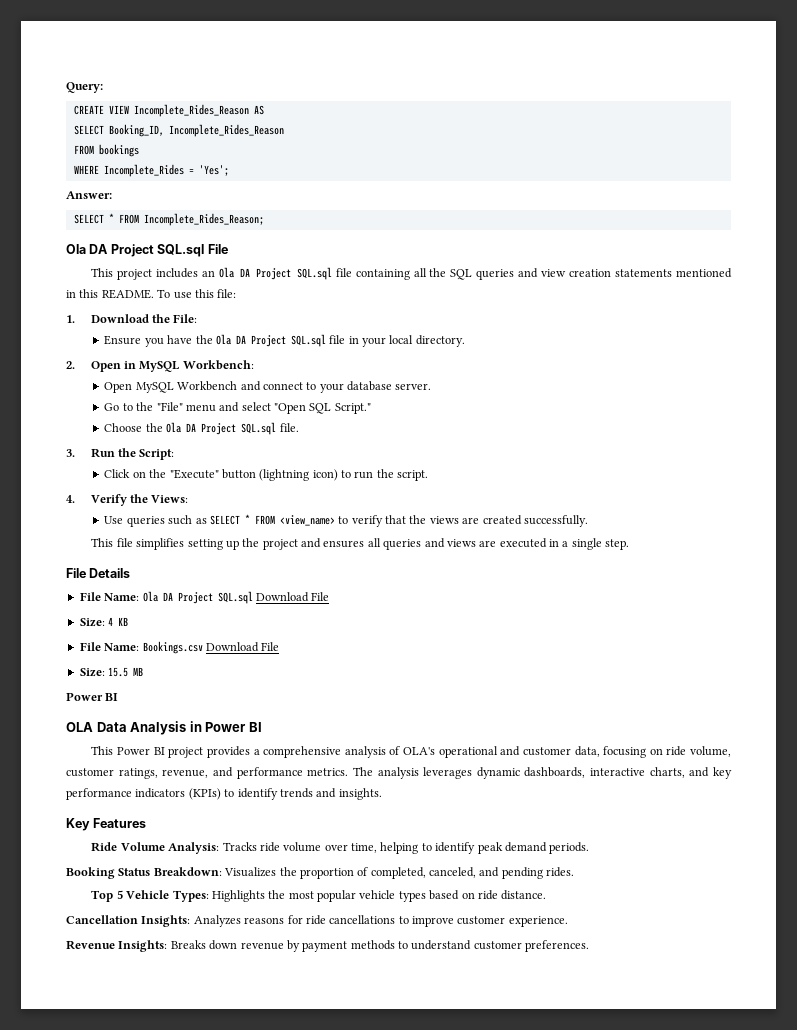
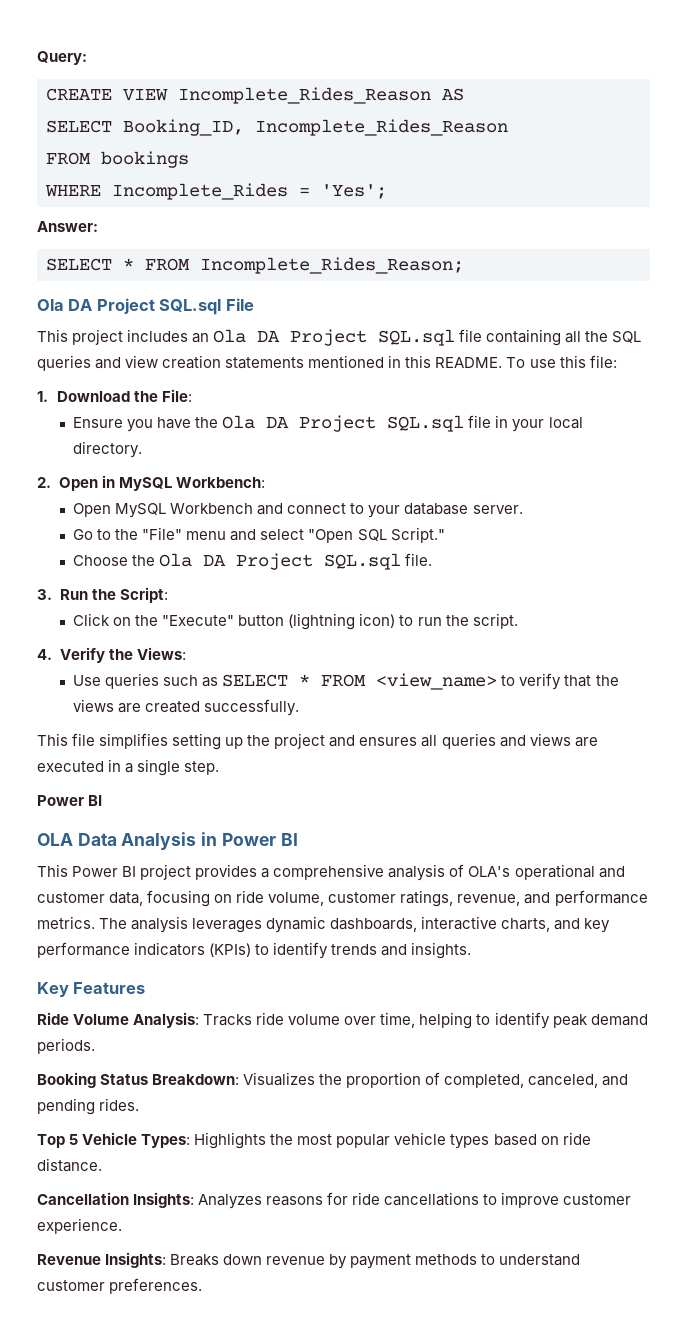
[66,568,131,578] [79,591,330,604] [79,617,129,627] [79,641,280,654] [79,667,144,677] // File Details // File Name: Ola DA Project SQL.sql Download File // Size: 4 KB // File Name: Bookings.csv Download File // Size: 15.5 MB -> (220, 768) none

